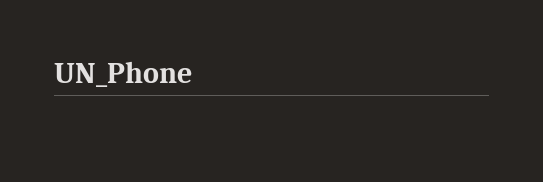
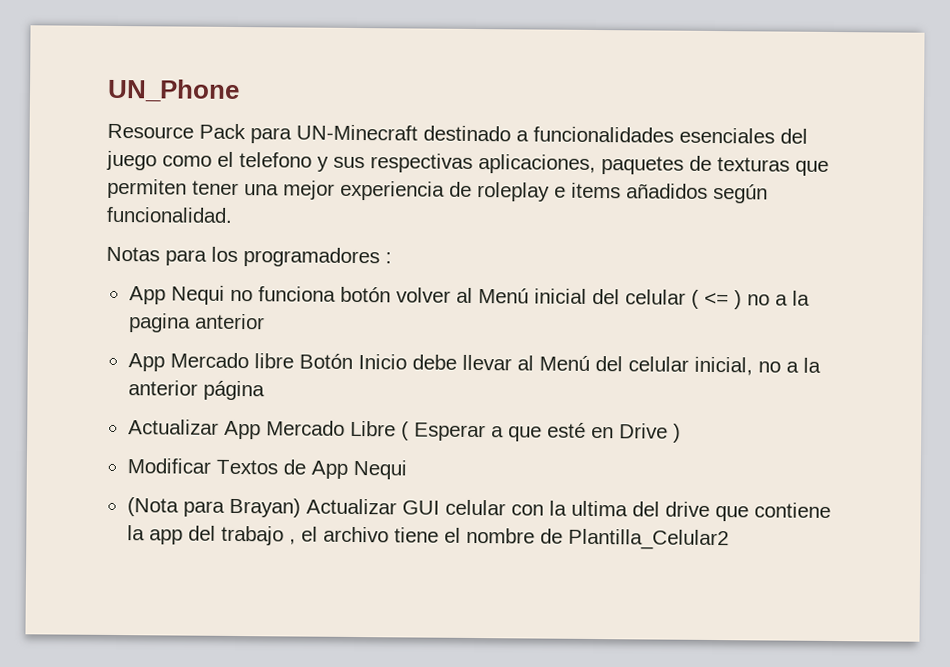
(192, 74) none -> [107,123,808,144] [106,150,829,176] [107,178,768,204] [106,206,233,223] [106,246,392,268] [128,285,810,310] [127,313,265,333] [127,352,821,376] [127,380,265,401] [127,419,681,443] [126,458,407,480] [126,497,831,522] [126,525,729,551] // Resource Pack para UN-Minecraft destinado a funcionalidades esenciales del juego como el telefono y sus respectivas aplicaciones, paquetes de texturas que permiten tener una mejor experiencia de roleplay e items añadidos según funcionalidad. // Notas para los programadores : // App Nequi no funciona botón volver al Menú inicial del celular ( <= ) no a la pagina anterior // App Mercado libre Botón Inicio debe llevar al Menú del celular inicial, no a la anterior página // Actualizar App Mercado Libre ( Esperar a que esté en Drive ) // Modificar Textos de App Nequi // (Nota para Brayan) Actualizar GUI celular con la ultima del drive que contiene la app del trabajo , el archivo tiene el nombre de Plantilla_Celular2

